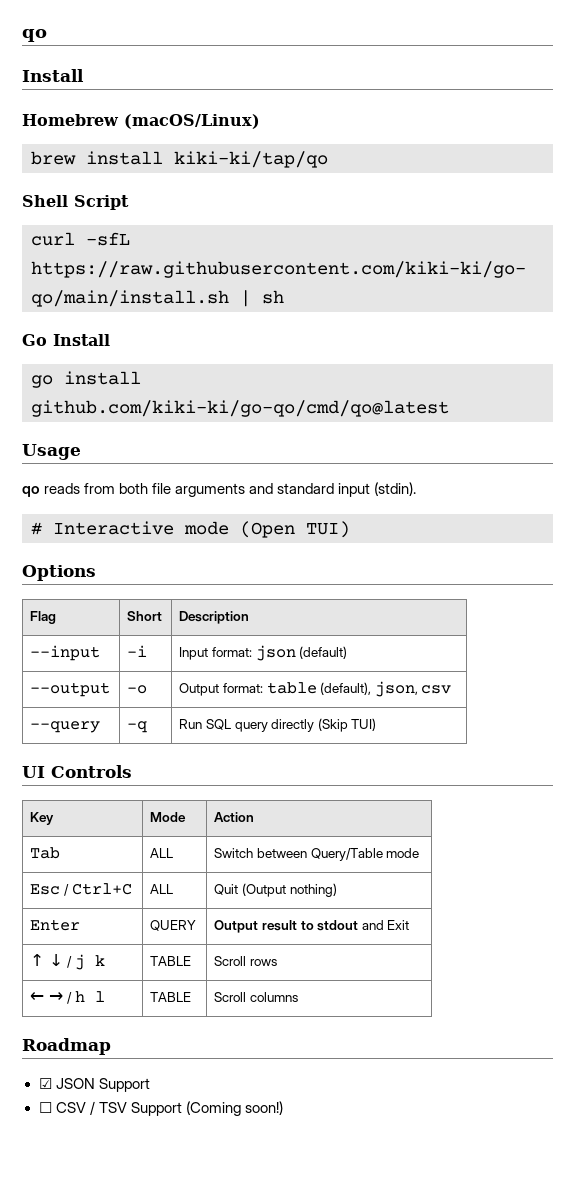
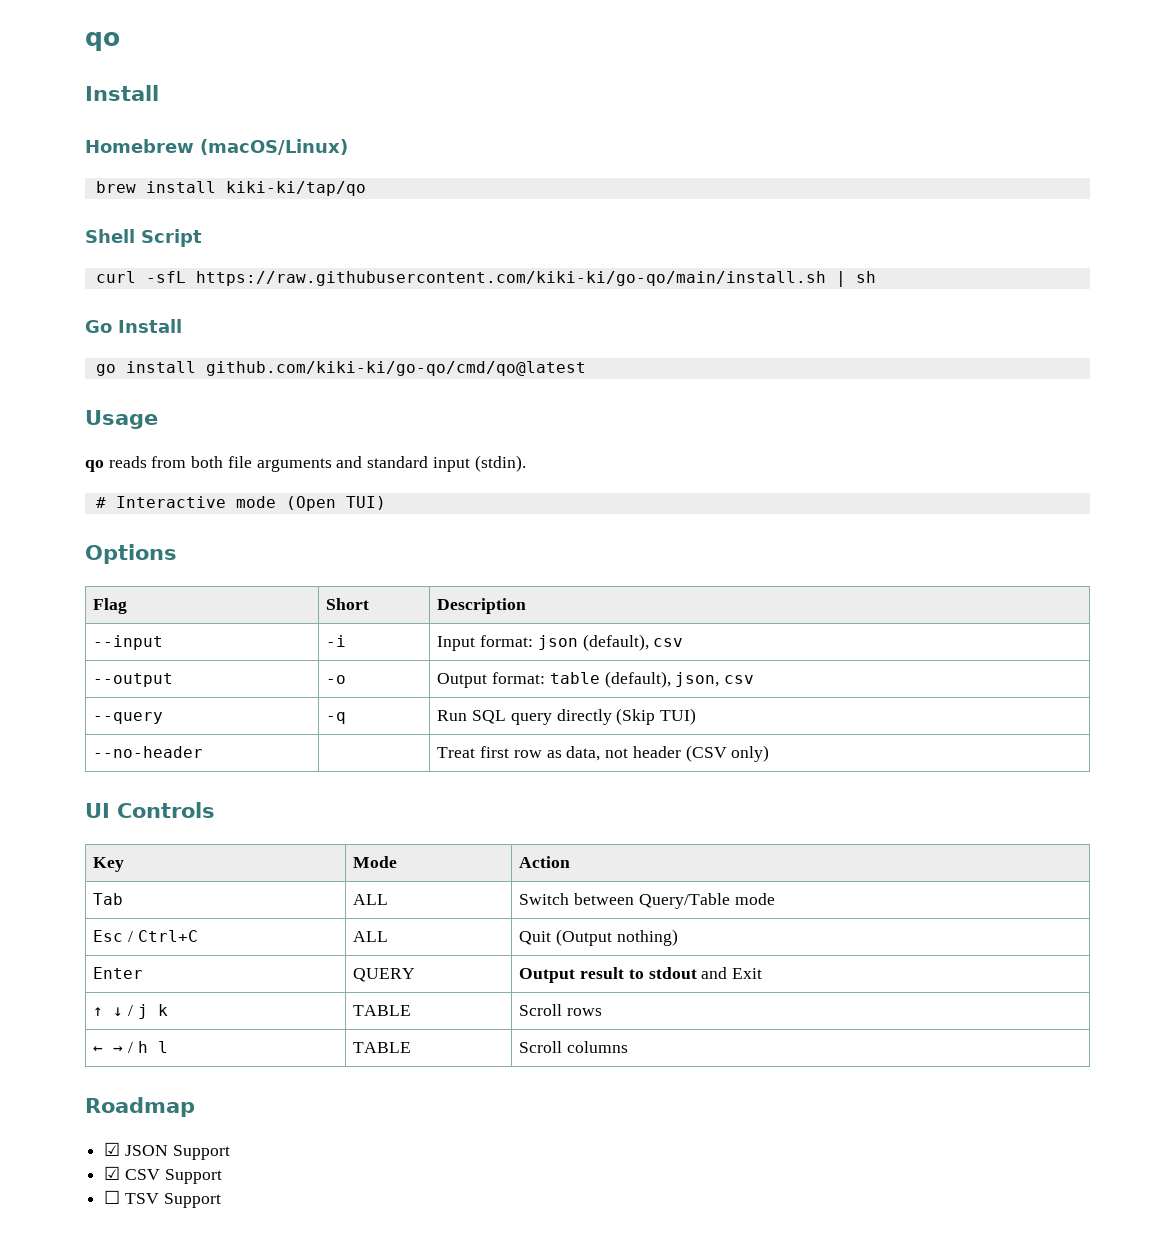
[299,646,348,659] (default) -> [582,634,684,651] (default), csv
(377, 724) none -> [93,746,204,758] [437,745,770,762] // --no-header | | Treat first row as data, not header (CSV only)
[38,1101,283,1116] ☐ CSV / TSV Support (Coming soon!) -> [104,1166,222,1184] [104,1190,221,1208] ☑ CSV Support // ☐ TSV Support

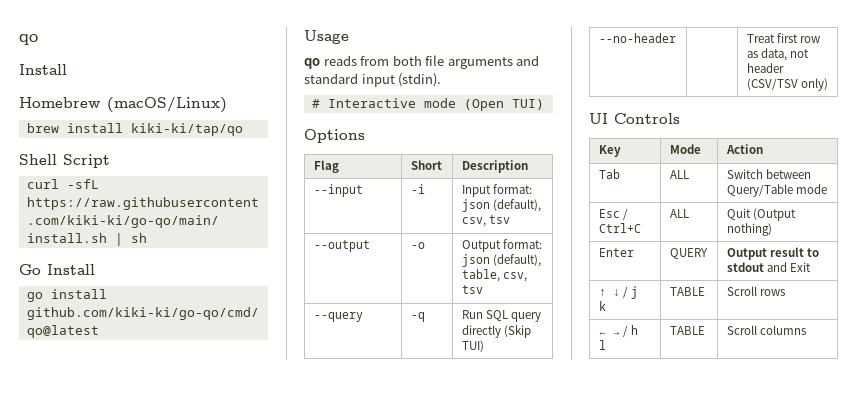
[653,638,684,647] csv -> [461,215,510,227] csv, tsv
[549,671,755,688] table (default), json, csv -> [461,254,541,267] [461,269,527,282] [461,285,483,294] json (default), table, csv, tsv
[685,745,727,762] (CSV -> [746,78,798,90] (CSV/TSV
[85,1097,195,1117] [104,1142,230,1160] [104,1166,222,1184] [104,1190,221,1208] // Roadmap // ☑ JSON Support // ☑ CSV Support // ☐ TSV Support -> (806, 330) none

